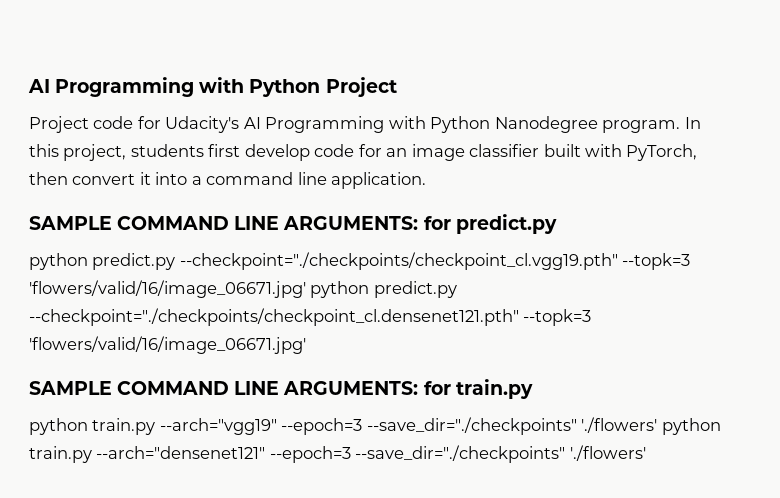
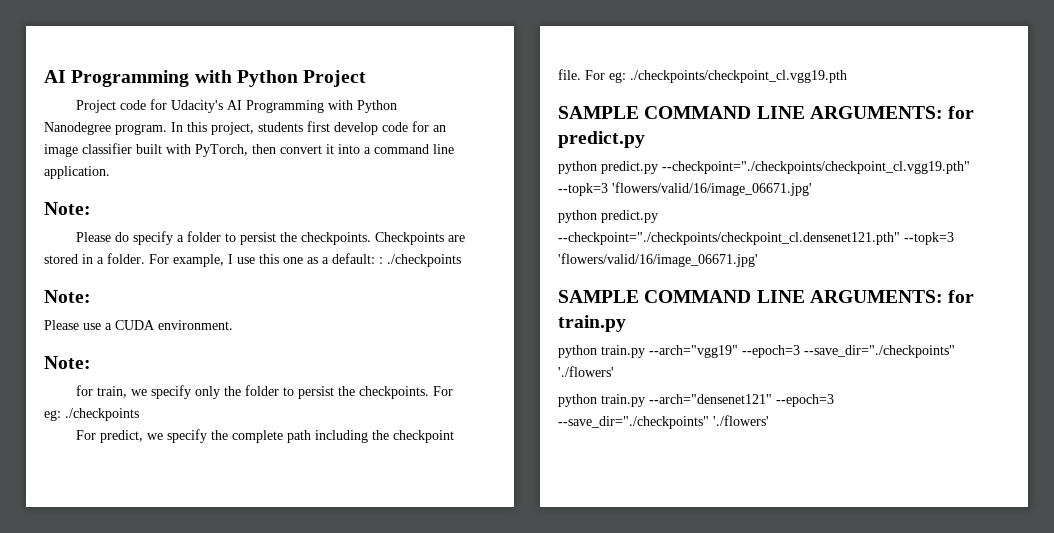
(427, 180) none -> [44,202,91,215] [75,231,465,245] [44,253,461,267] [44,290,91,303] [44,320,233,330] [44,356,91,369] [75,385,453,399] [44,408,139,421] [75,429,454,443] [558,69,847,83] // Note: // Please do specify a folder to persist the checkpoints. Checkpoints are stored in a folder. For example, I use this one as a default: : ./checkpoints // Note: // Please use a CUDA environment. // Note: // for train, we specify only the folder to persist the checkpoints. For eg: ./checkpoints // For predict, we specify the complete path including the checkpoint file. For eg: ./checkpoints/checkpoint_cl.vgg19.pth
(306, 289) none -> (812, 189) //
(658, 425) none -> (614, 371) //

